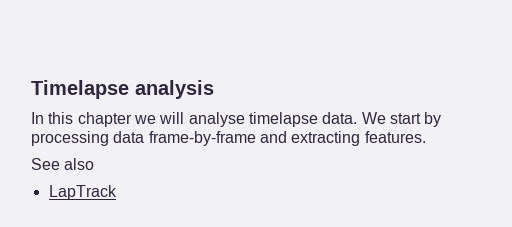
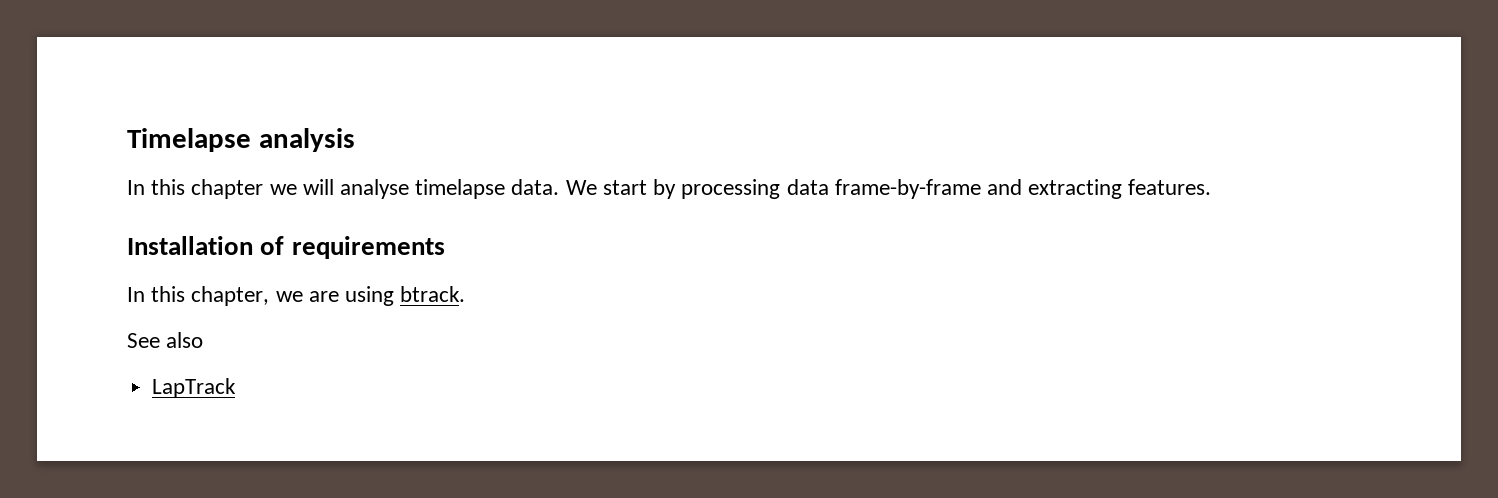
(426, 137) none -> [127,236,445,259] [127,286,466,306] // Installation of requirements // In this chapter, we are using btrack.

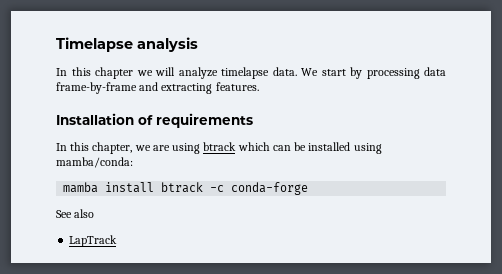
[340,179,410,199] analyse -> [178,67,218,79] analyze
[400,286,466,302] btrack. -> [203,142,382,154] [56,157,133,168] [63,182,309,195] btrack which can be installed using mamba/conda: // mamba install btrack -c conda-forge

